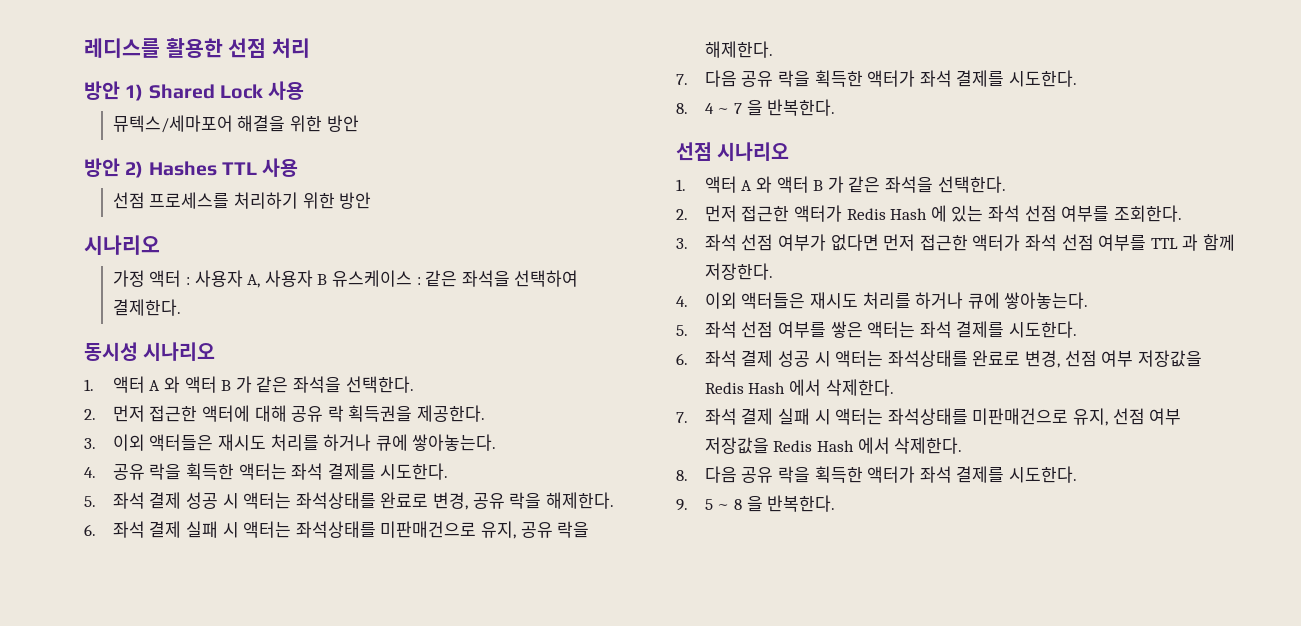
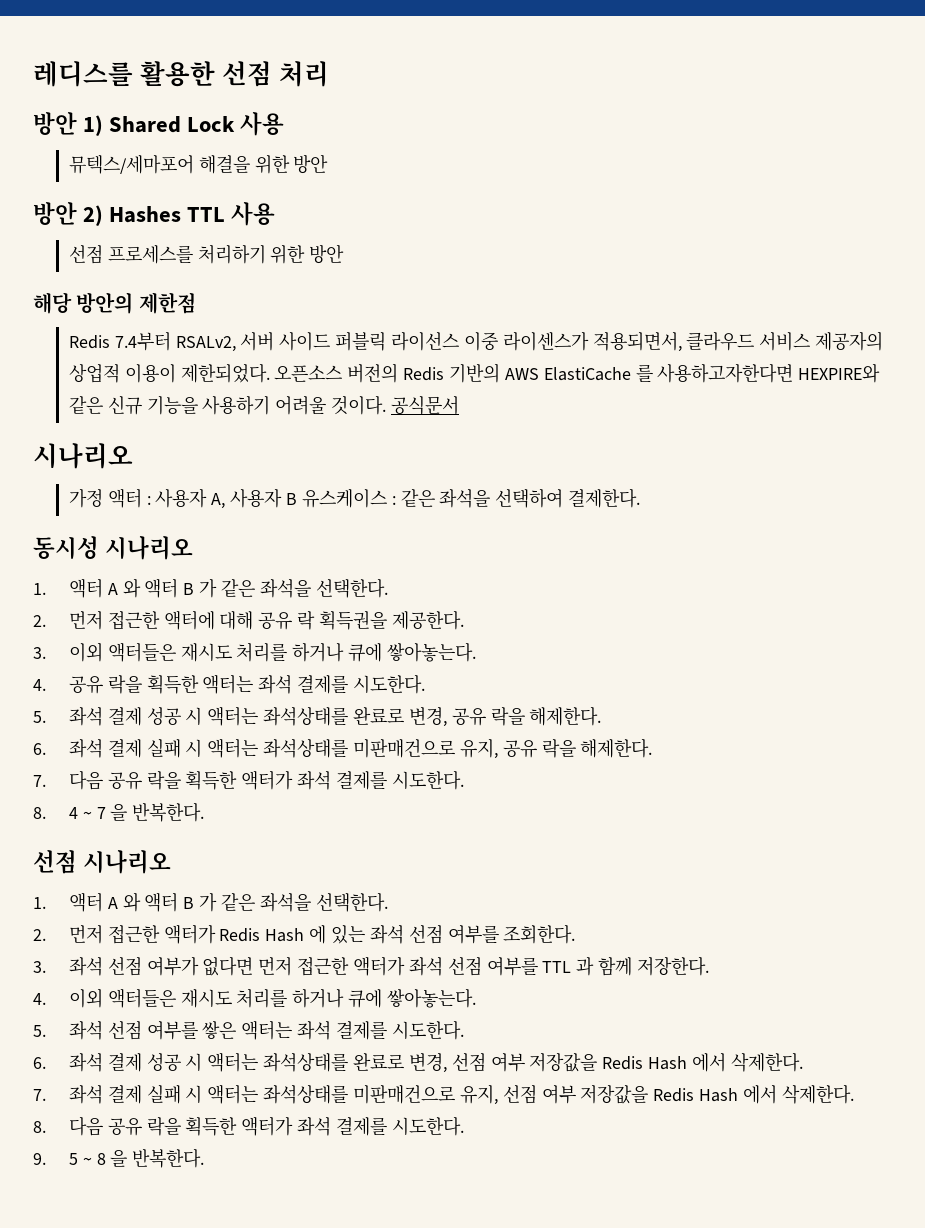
(372, 200) none -> [33,292,196,314] [68,331,884,352] [68,363,881,383] [68,395,460,415] // 해당 방안의 제한점 // Redis 7.4부터 RSALv2, 서버 사이드 퍼블릭 라이선스 이중 라이센스가 적용되면서, 클라우드 서비스 제공자의 상업적 이용이 제한되었다. 오픈소스 버전의 Redis 기반의 AWS ElastiCache 를 사용하고자한다면 HEXPIRE와 같은 신규 기능을 사용하기 어려울 것이다. 공식문서

